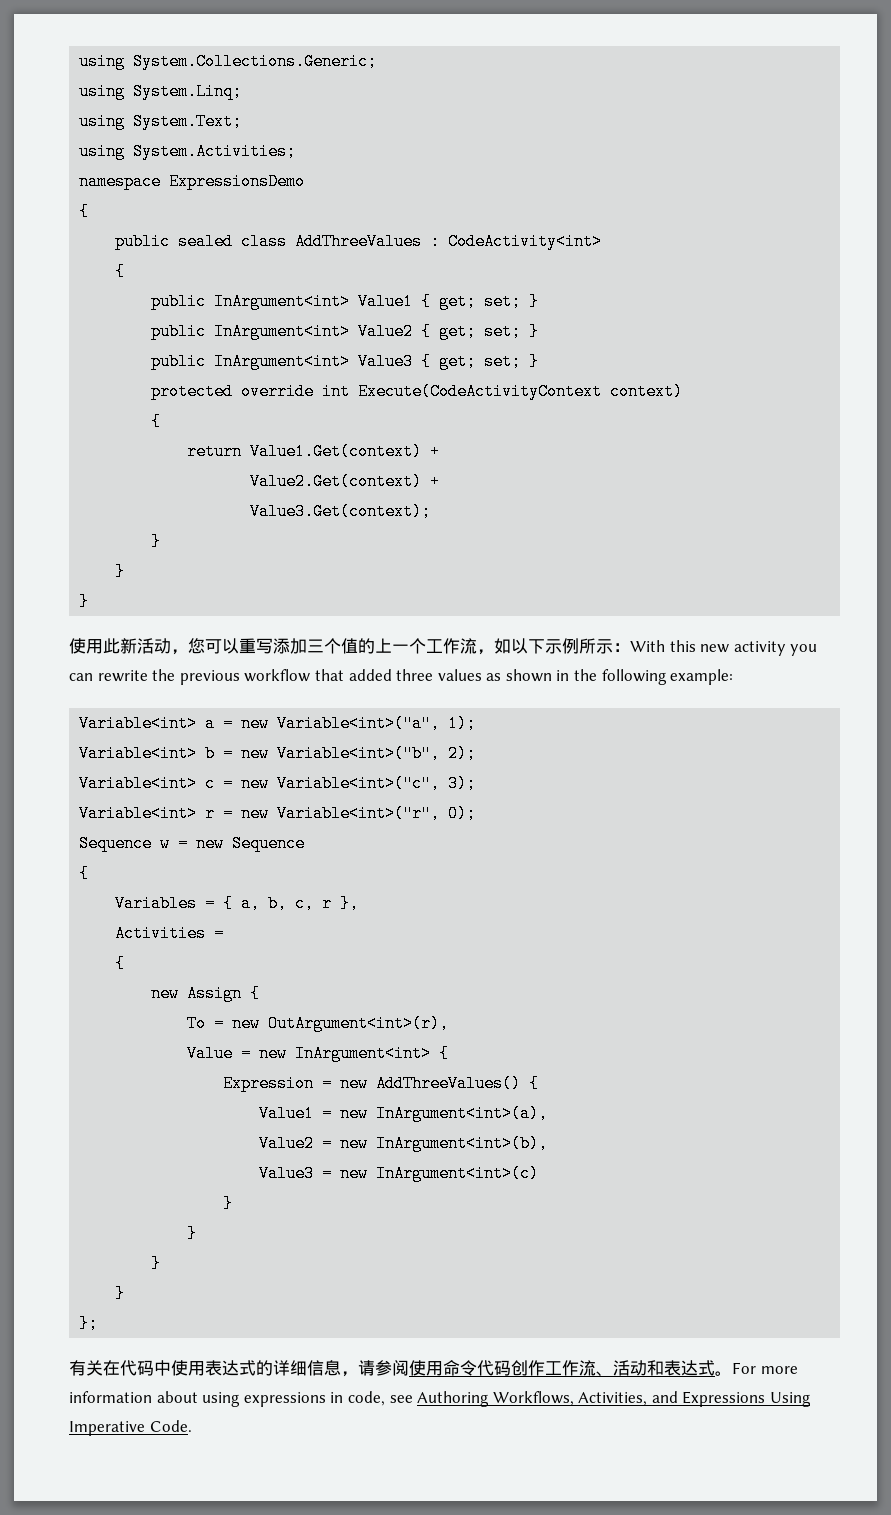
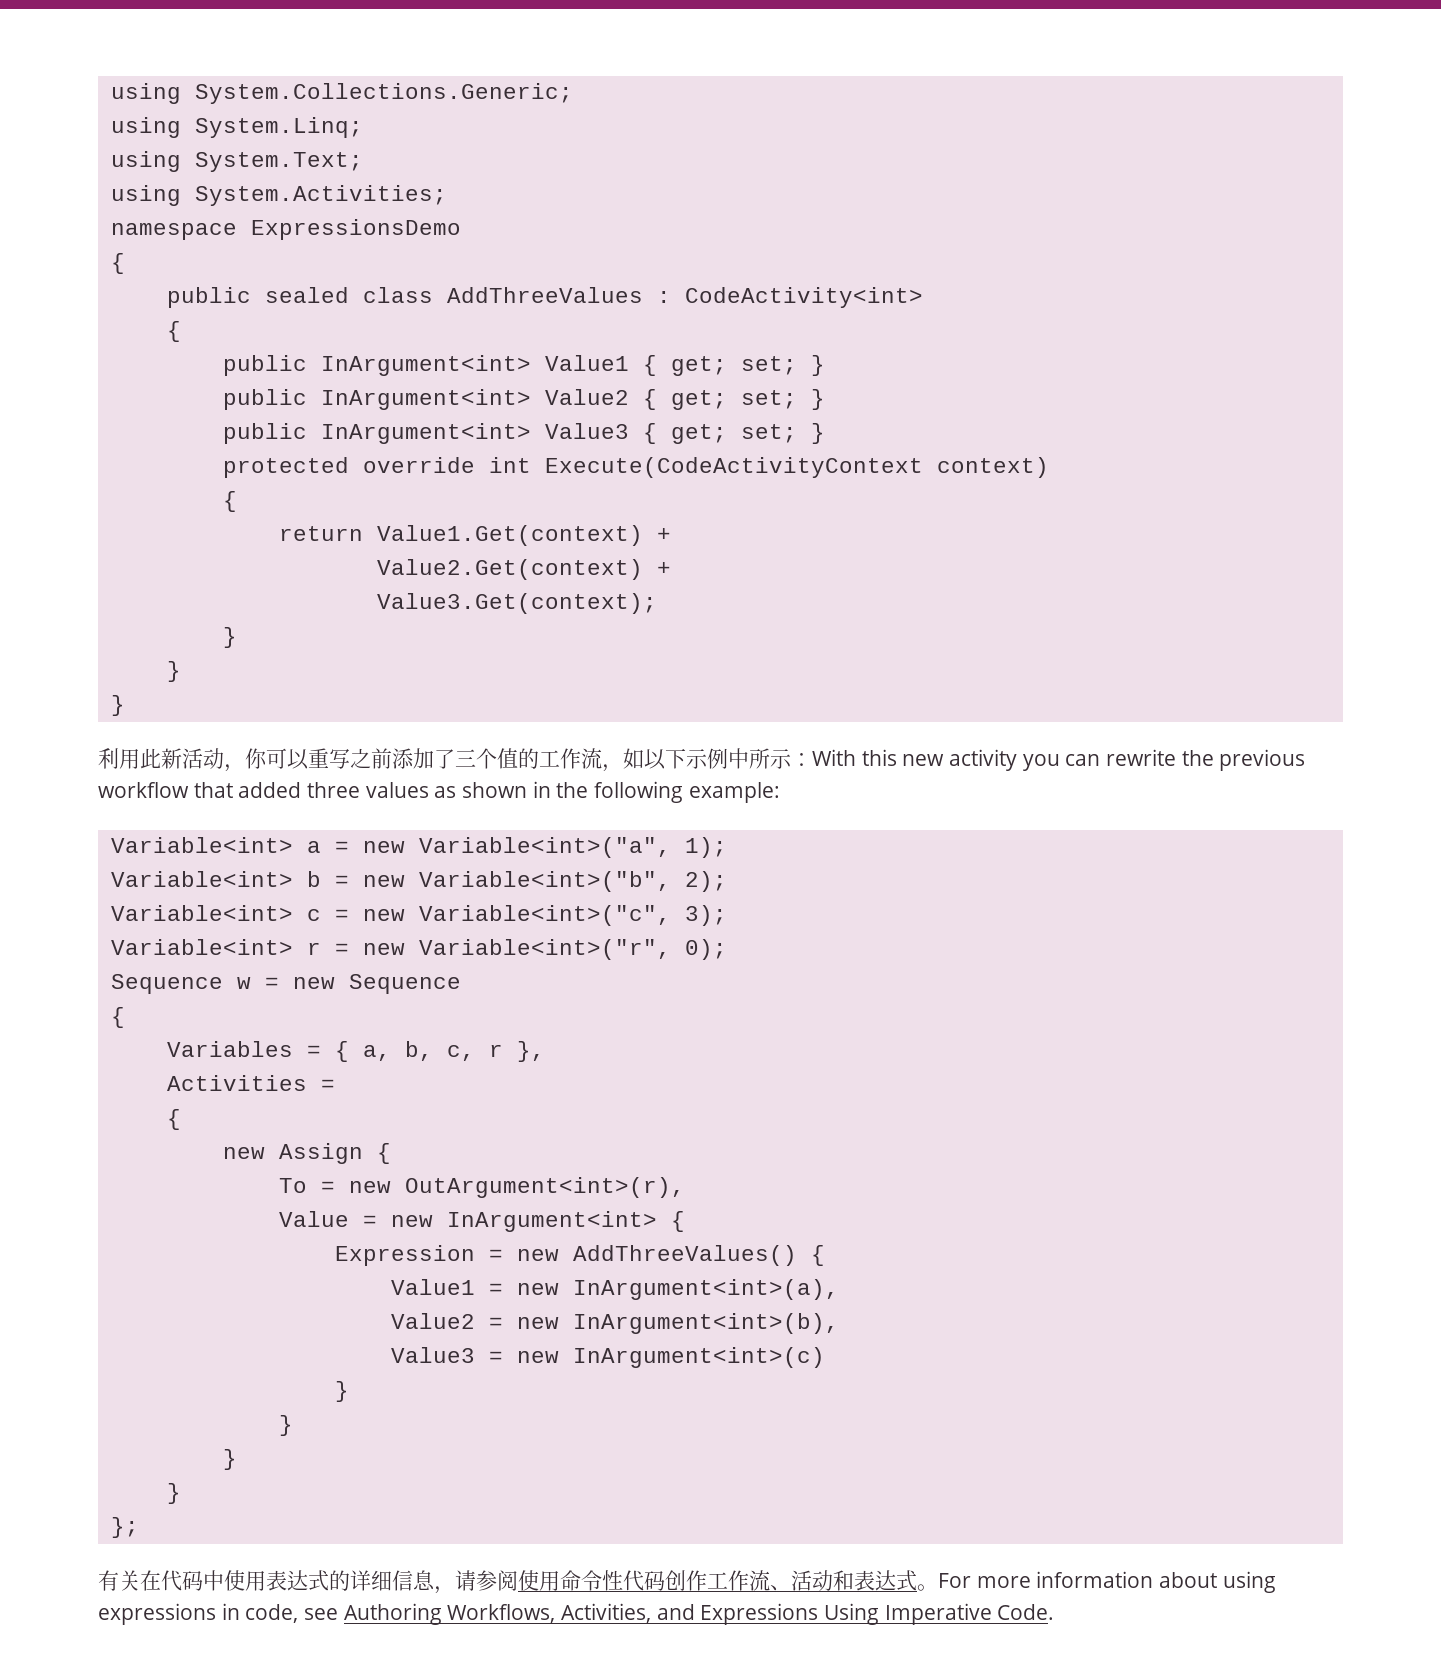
[69,638,86,654] 使 -> [98,748,119,769] 利
[188,638,205,654] 您 -> [245,748,267,769] 你
[273,638,307,654] 添加 -> [350,748,455,769] 之前添加了
[375,638,426,654] 上一个 -> (539, 758) none
(579, 646) none -> [728,748,749,769] 中
(477, 1368) none -> [602,1570,623,1591] 性

